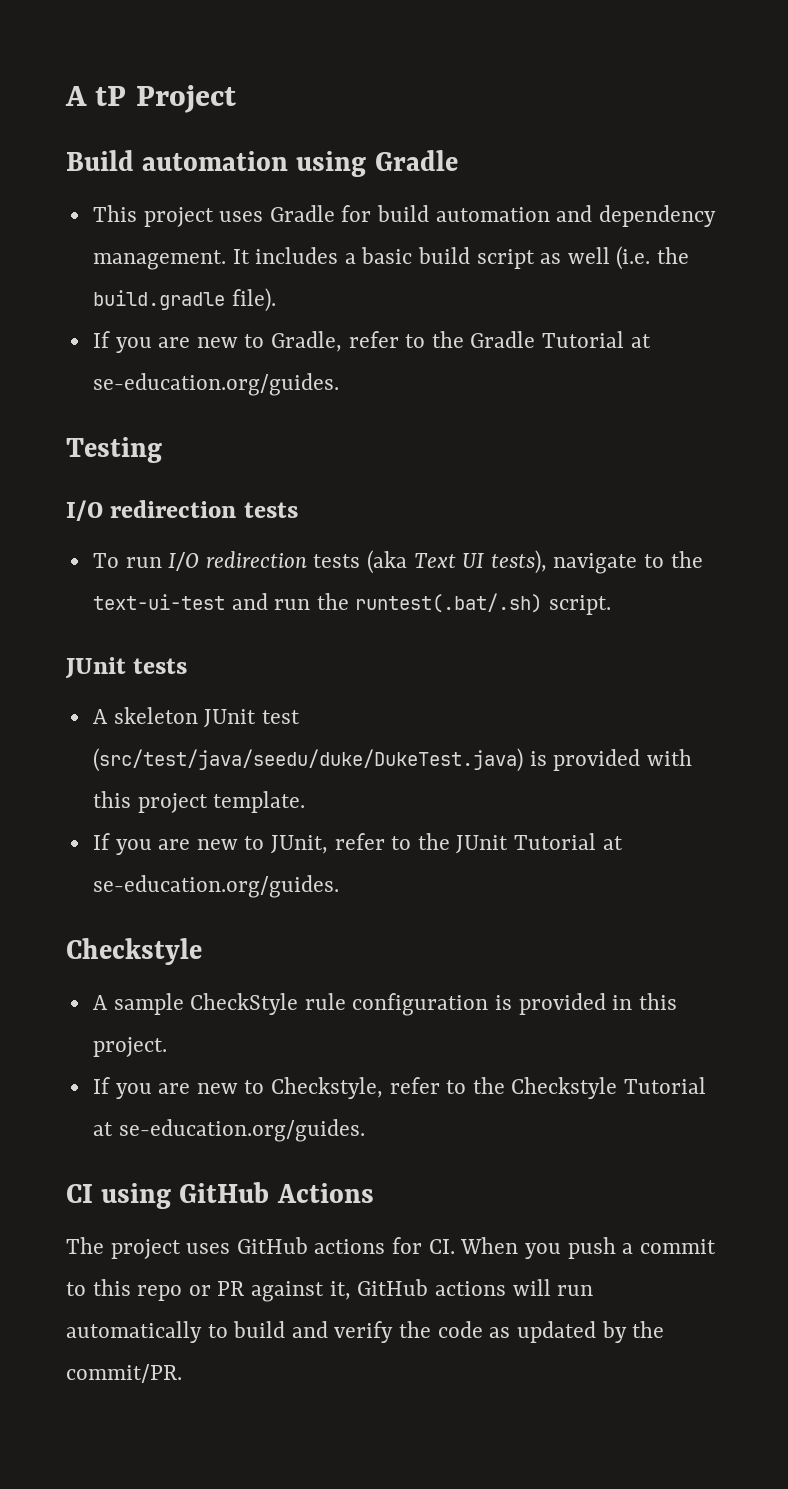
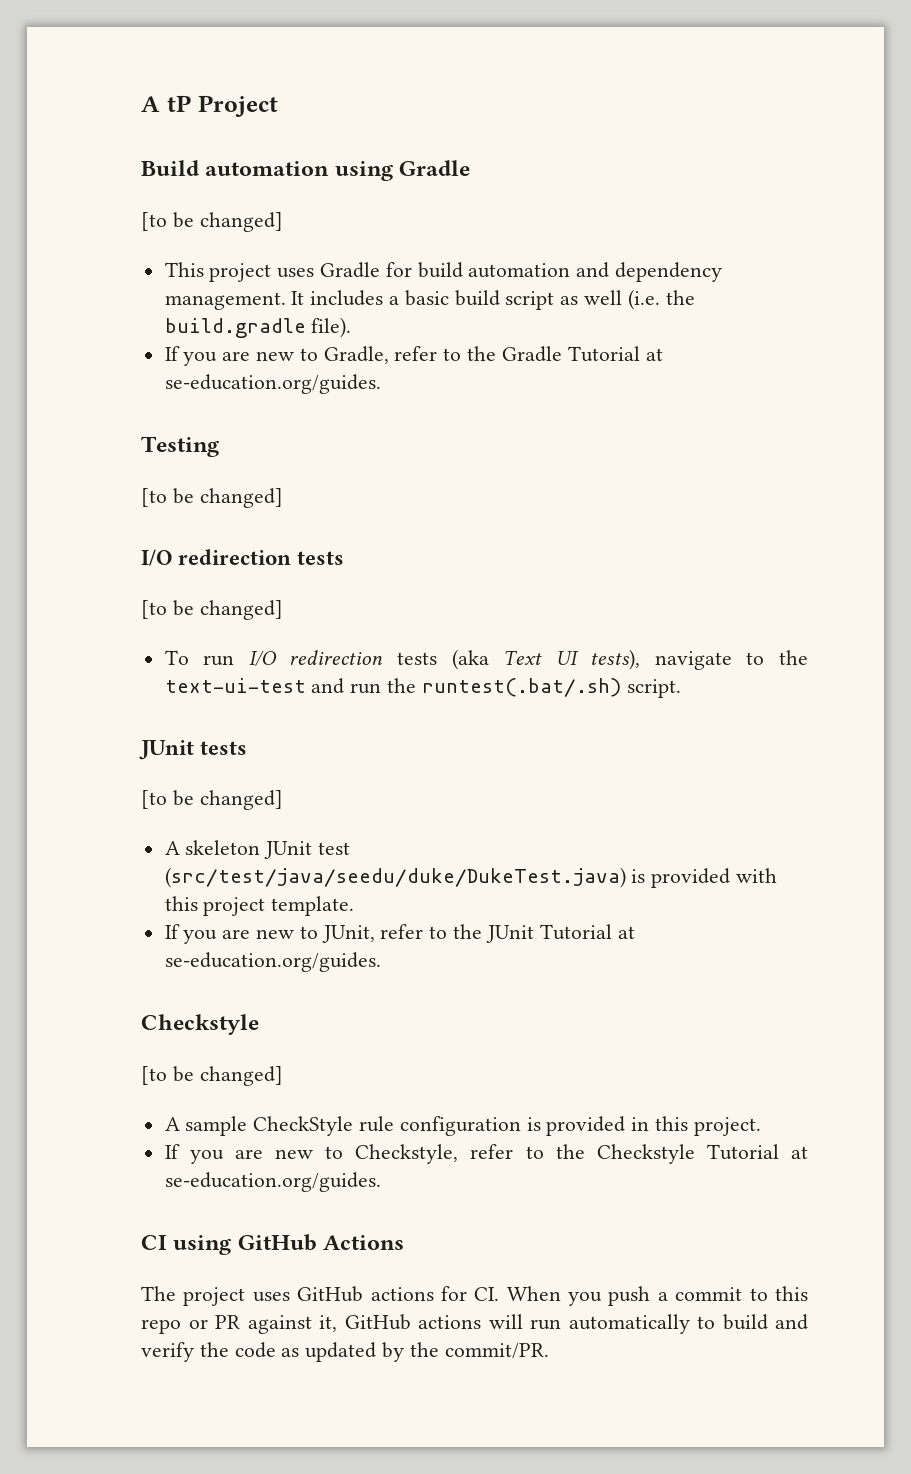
(458, 160) none -> [141,212,283,232] // [to be changed]
[66,500,298,521] // I/O redirection tests -> [141,488,283,508] [141,549,345,566] [141,600,283,620] // [to be changed] // I/O redirection tests // [to be changed]
(188, 666) none -> [141,790,283,810] // [to be changed]
(202, 951) none -> [141,1066,283,1086] // [to be changed]

